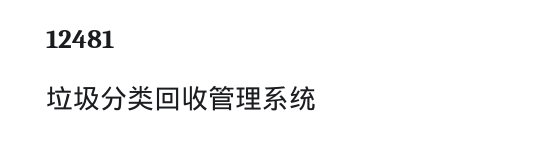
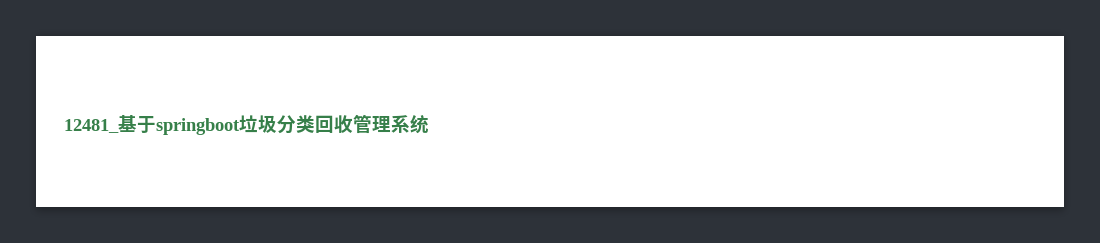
[46,30,114,48] 12481 // -> [64,114,240,135] 12481_基于springboot

